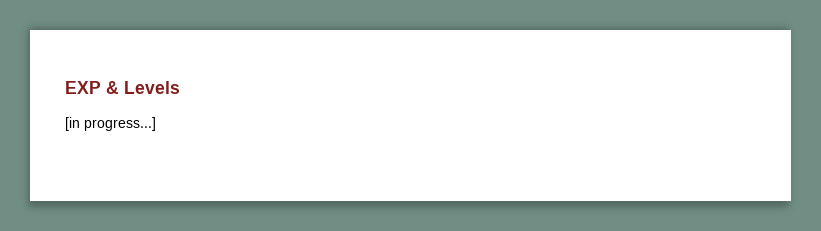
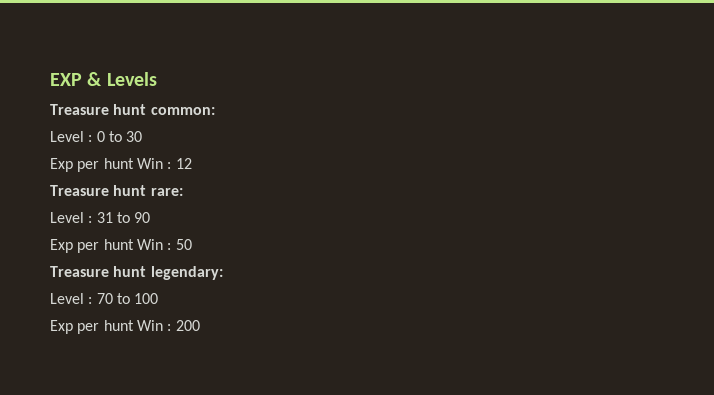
[65,117,156,131] [in progress...] -> [50,104,215,115] [50,131,143,142] [50,158,192,172] [50,185,183,196] [50,212,151,223] [50,239,192,253] [50,266,223,280] [50,293,159,304] [50,320,200,334] Treasure hunt common: // Level : 0 to 30 // Exp per hunt Win : 12 // Treasure hunt rare: // Level : 31 to 90 // Exp per hunt Win : 50 // Treasure hunt legendary: // Level : 70 to 100 // Exp per hunt Win : 200

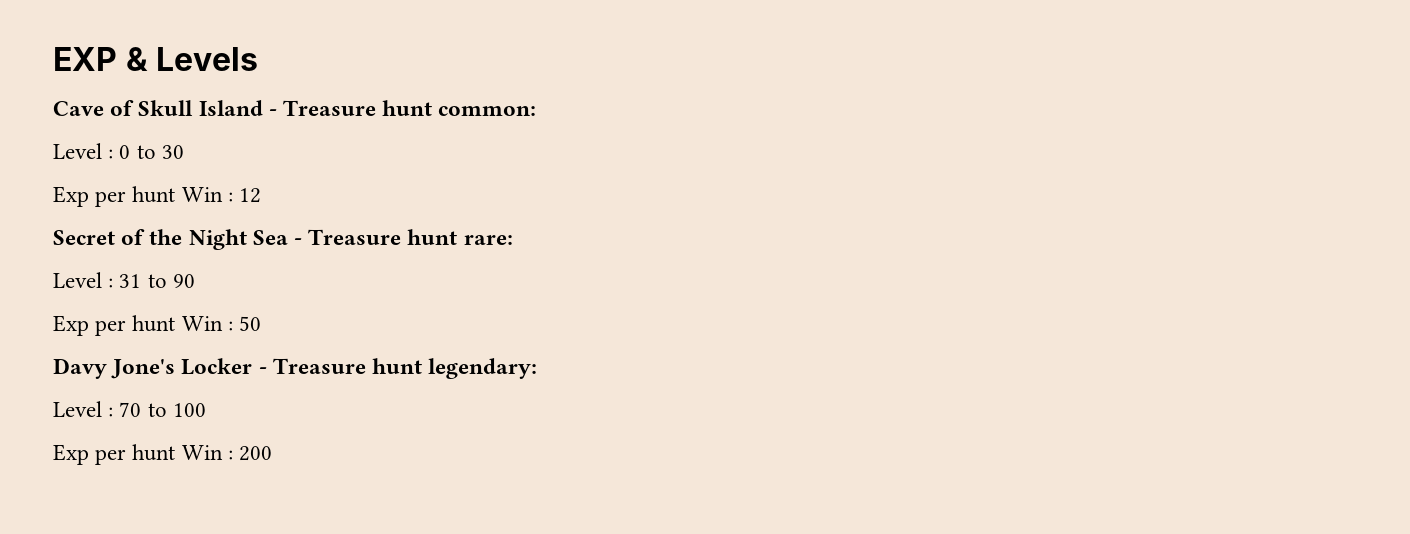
(157, 79) none -> [53,100,277,116] Cave of Skull Island -
(192, 163) none -> [53,229,303,250] Secret of the Night Sea -
(192, 244) none -> [53,358,267,379] Davy Jone's Locker -

